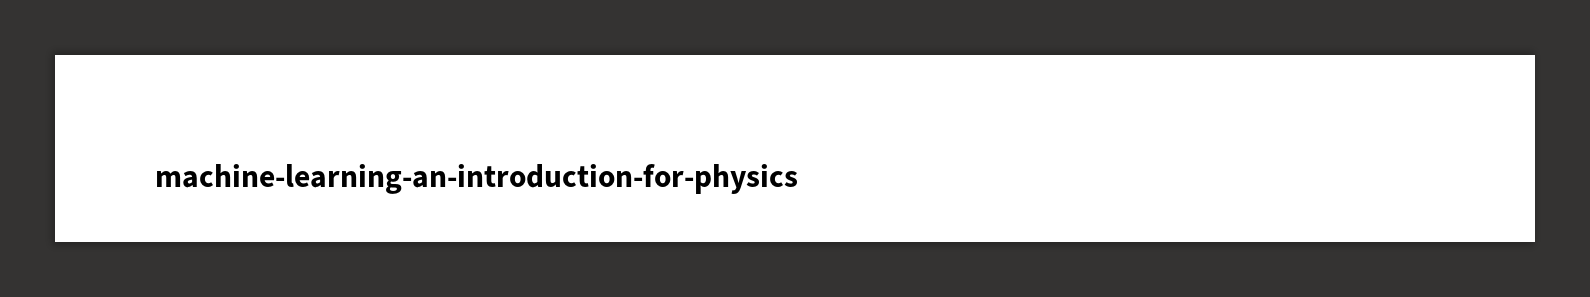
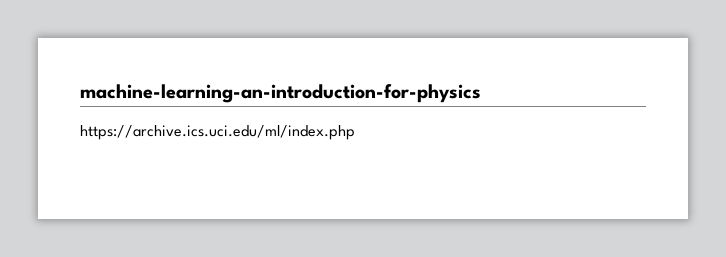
(798, 179) none -> [80,125,355,140] // https://archive.ics.uci.edu/ml/index.php

